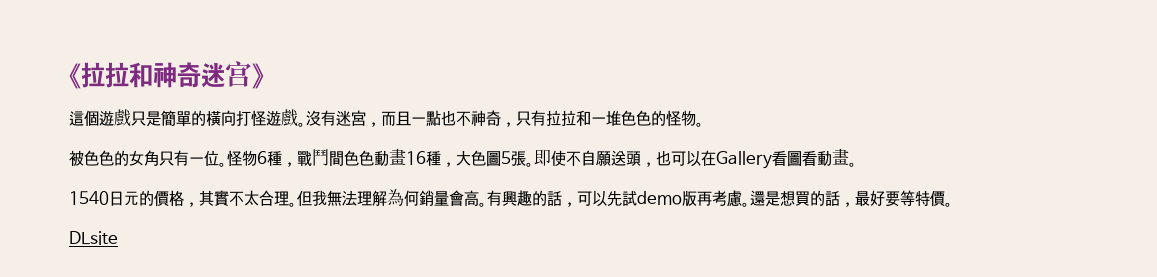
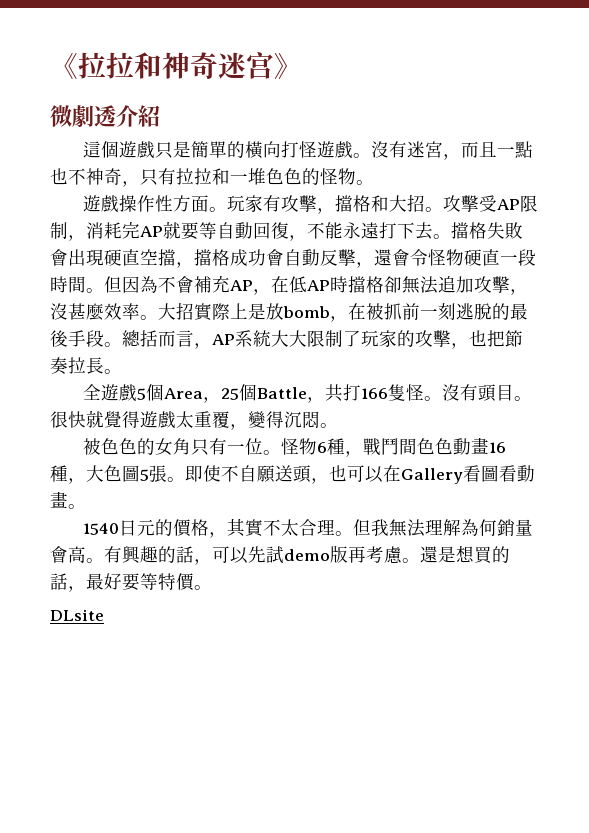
(264, 76) none -> [50,105,160,127] // 微劇透介紹
(704, 124) none -> [82,194,538,214] [50,221,523,241] [50,249,536,268] [50,275,528,295] [50,302,528,322] [50,330,523,349] [50,357,122,375] [82,384,532,403] [50,410,338,430] // 遊戲操作性方面。玩家有攻擊，擋格和大招。攻擊受AP限制，消耗完AP就要等自動回復，不能永遠打下去。擋格失敗會出現硬直空擋，擋格成功會自動反擊，還會令怪物硬直一段時間。但因為不會補充AP，在低AP時擋格卻無法追加攻擊，沒甚麼效率。大招實際上是放bomb，在被抓前一刻逃脫的最後手段。總括而言，AP系統大大限制了玩家的攻擊，也把節奏拉長。 // 全遊戲5個Area，25個Battle，共打166隻怪。沒有頭目。很快就覺得遊戲太重覆，變得沉悶。

